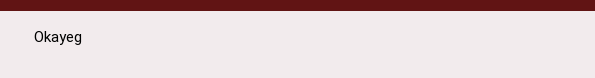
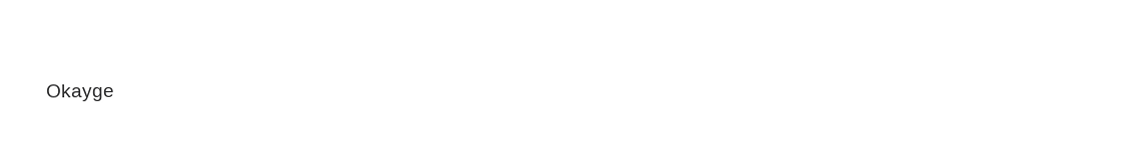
[34,31,82,45] Okayeg -> [46,84,115,102] Okayge

